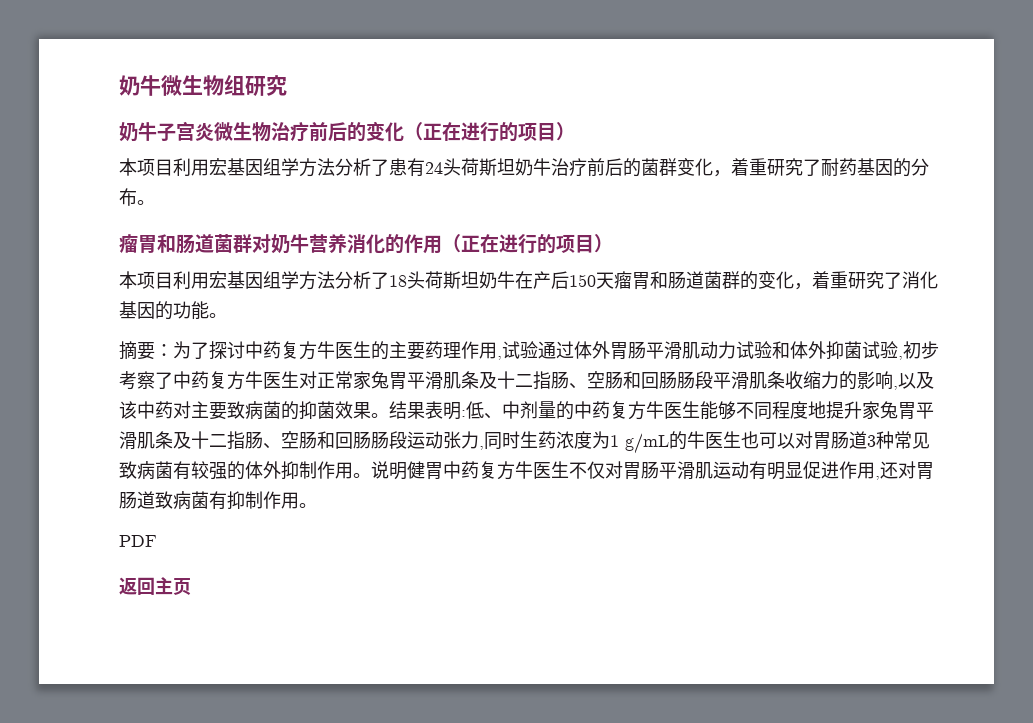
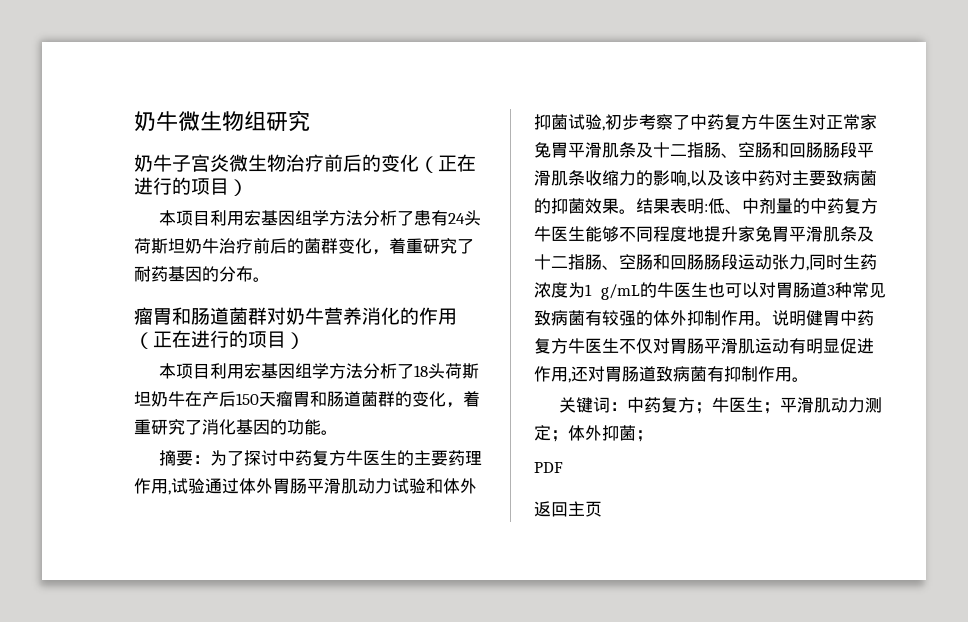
(317, 505) none -> [558,397,882,414] [534,425,653,442] // 关键词：中药复方；牛医生；平滑肌动力测定；体外抑菌；

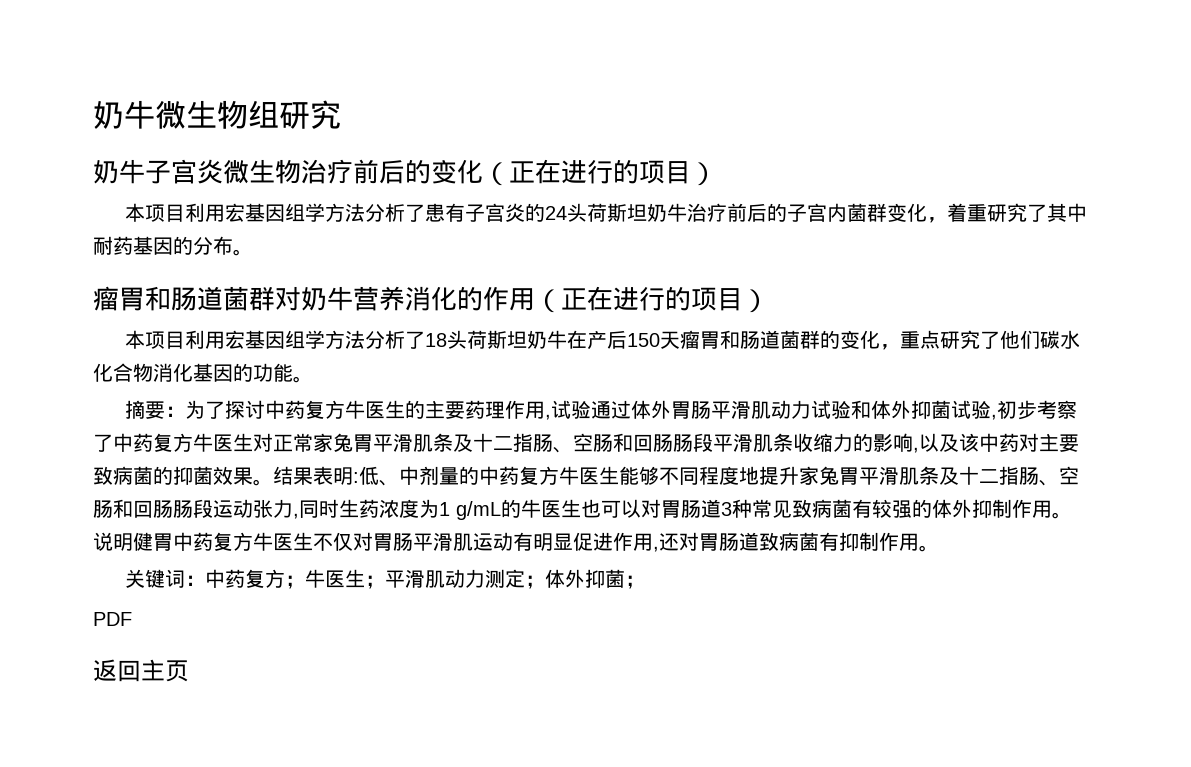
(448, 218) none -> [464,203,545,222] 子宫炎的
(304, 246) none -> [786,203,847,222] 子宫内
(474, 246) none -> [1046,203,1087,222] 其中
[463,391,480,407] [134,419,202,435] 着重研究了 -> [899,330,1080,349] [93,363,153,382] 重点研究了他们碳水化合物

